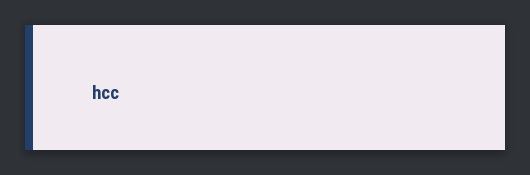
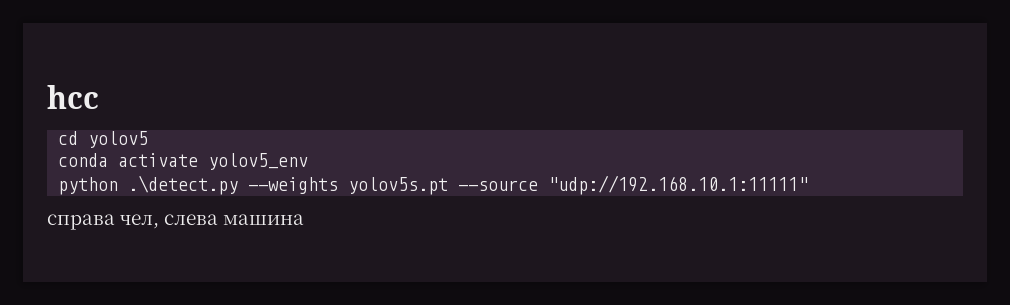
(119, 92) none -> [58,131,149,148] [58,153,309,170] [58,175,809,195] [47,214,305,230] // cd yolov5 // conda activate yolov5_env // python .\detect.py --weights yolov5s.pt --source "udp://192.168.10.1:11111" // справа чел, слева машина

